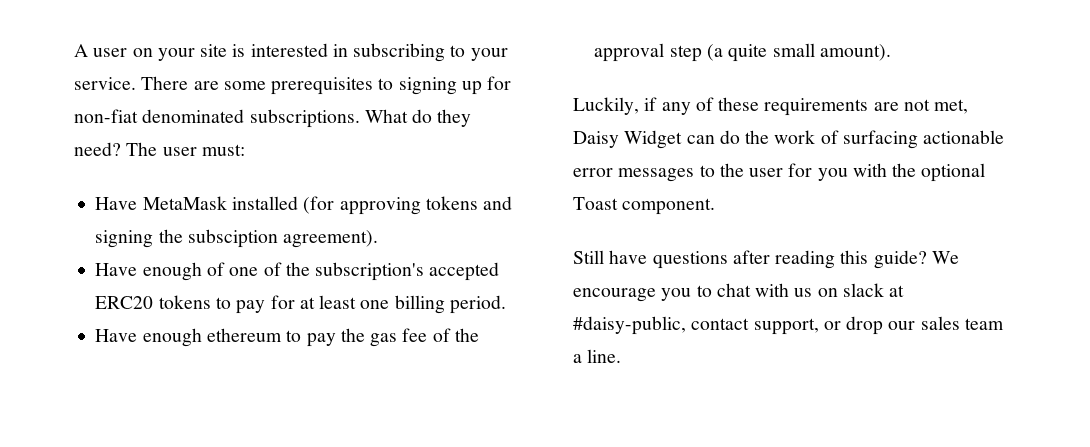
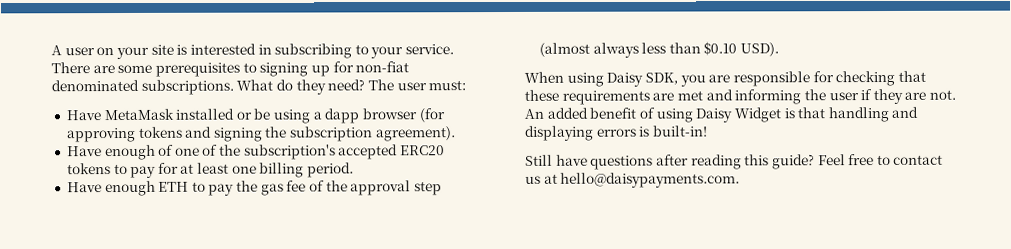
(298, 203) none -> [235,108,418,124] or be using a dapp browser
[187,229,278,248] subsciption -> [290,126,374,142] subscription
[206,328,282,342] ethereum -> [158,181,190,192] ETH
[706,43,891,62] [573,97,969,116] [573,130,1005,149] [573,163,986,182] [573,197,716,215] (a quite small amount). // Luckily, if any of these requirements are not met, Daisy Widget can do the work of surfacing actionable error messages to the user for you with the optional Toast component. -> [538,41,780,58] [524,70,926,87] [524,88,957,105] [524,106,919,123] [525,125,708,141] (almost always less than $0.10 USD). // When using Daisy SDK, you are responsible for checking that these requirements are met and informing the user if they are not. An added benefit of using Daisy Widget is that handling and displaying errors is built-in!
[931,251,959,264] [573,283,905,302] [573,316,1004,335] [573,349,622,363] We encourage you to chat with us on slack at #daisy-public, contact support, or drop our sales team a line. -> [817,154,944,166] [525,172,741,188] Feel free to contact us at hello@daisypayments.com.

